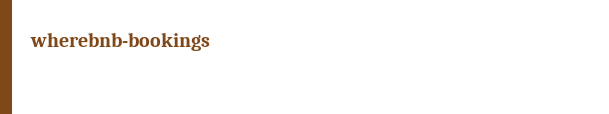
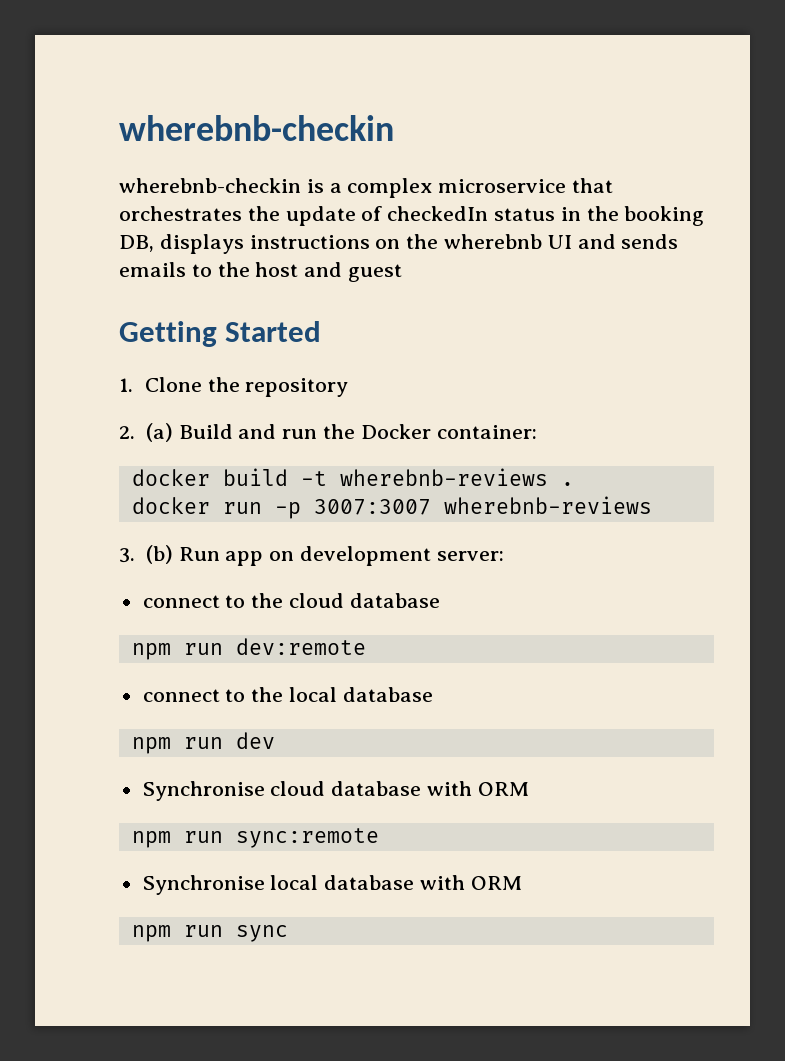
[30,32,210,51] wherebnb-bookings -> [119,115,394,141] [119,178,614,198] [119,206,705,226] [119,234,679,254] [119,262,403,282] [119,321,322,347] [119,377,349,397] [119,423,537,442] [131,468,574,486] [131,496,652,519] [119,545,504,566] [142,593,440,608] [131,638,366,660] [142,687,433,702] [131,732,275,754] [142,781,529,801] [131,828,379,848] [142,875,522,895] [131,925,288,942] wherebnb-checkin // wherebnb-checkin is a complex microservice that orchestrates the update of checkedIn status in the booking DB, displays instructions on the wherebnb UI and sends emails to the host and guest // Getting Started // 1. Clone the repository // 2. (a) Build and run the Docker container: // docker build -t wherebnb-reviews . // docker run -p 3007:3007 wherebnb-reviews // 3. (b) Run app on development server: // connect to the cloud database // npm run dev:remote // connect to the local database // npm run dev // Synchronise cloud database with ORM // npm run sync:remote // Synchronise local database with ORM // npm run sync

